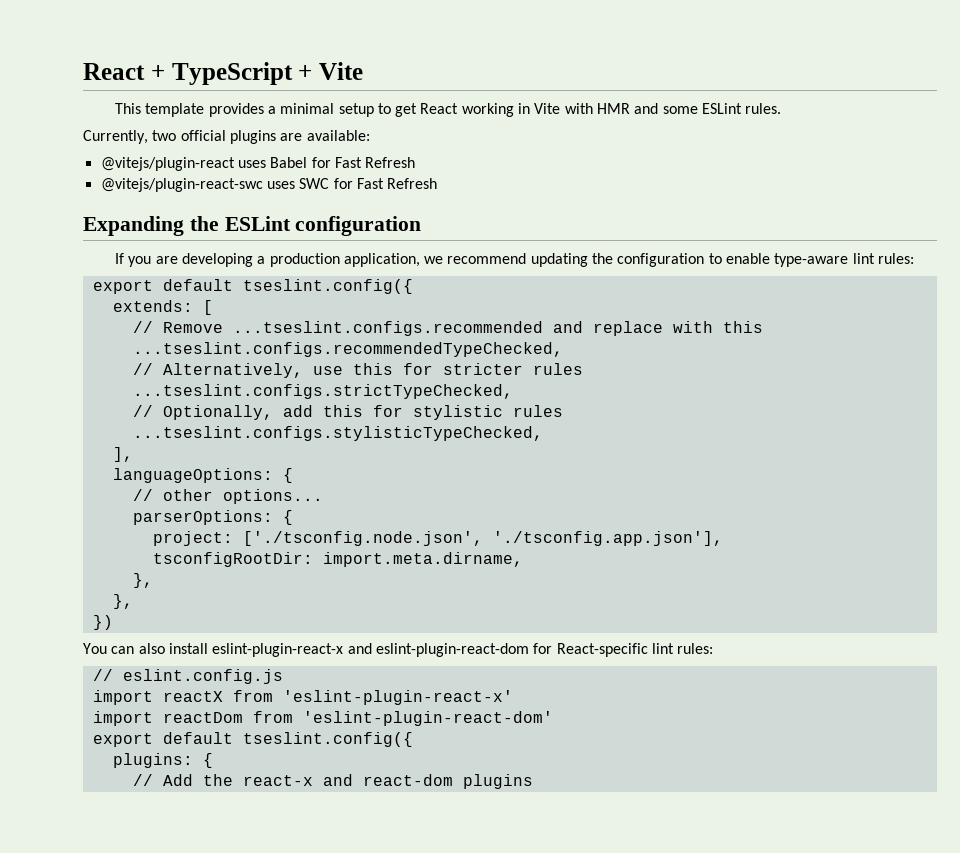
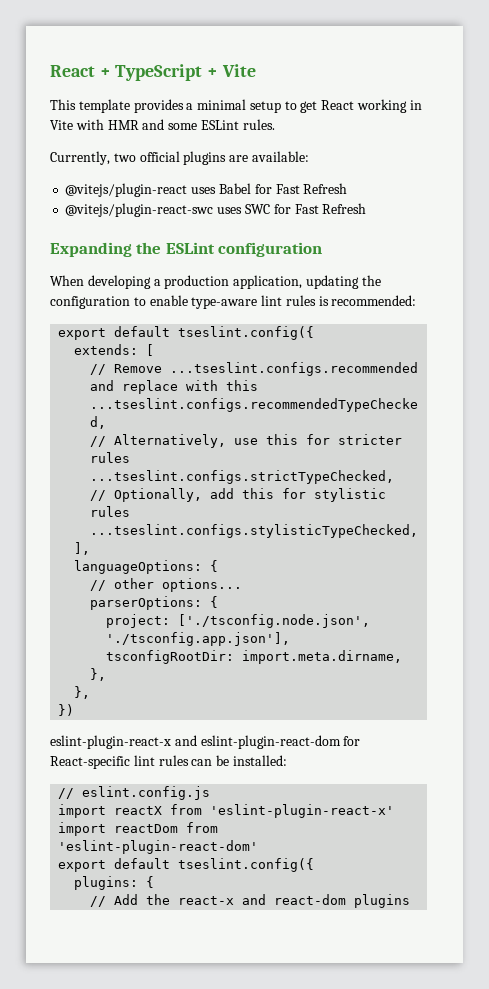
[114,253,178,267] If you are -> [50,275,84,286] When
[424,253,527,264] we recommend -> (303, 282) none
[878,253,915,264] rules: -> [285,295,417,306] rules is recommended:
[83,643,208,654] You can also install -> (75, 710) none
[677,643,714,654] rules: -> [158,755,287,766] rules can be installed:

